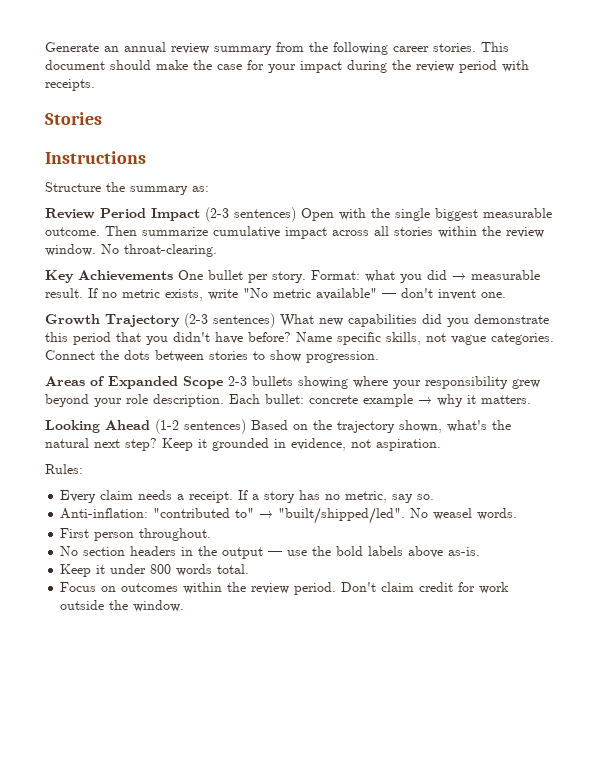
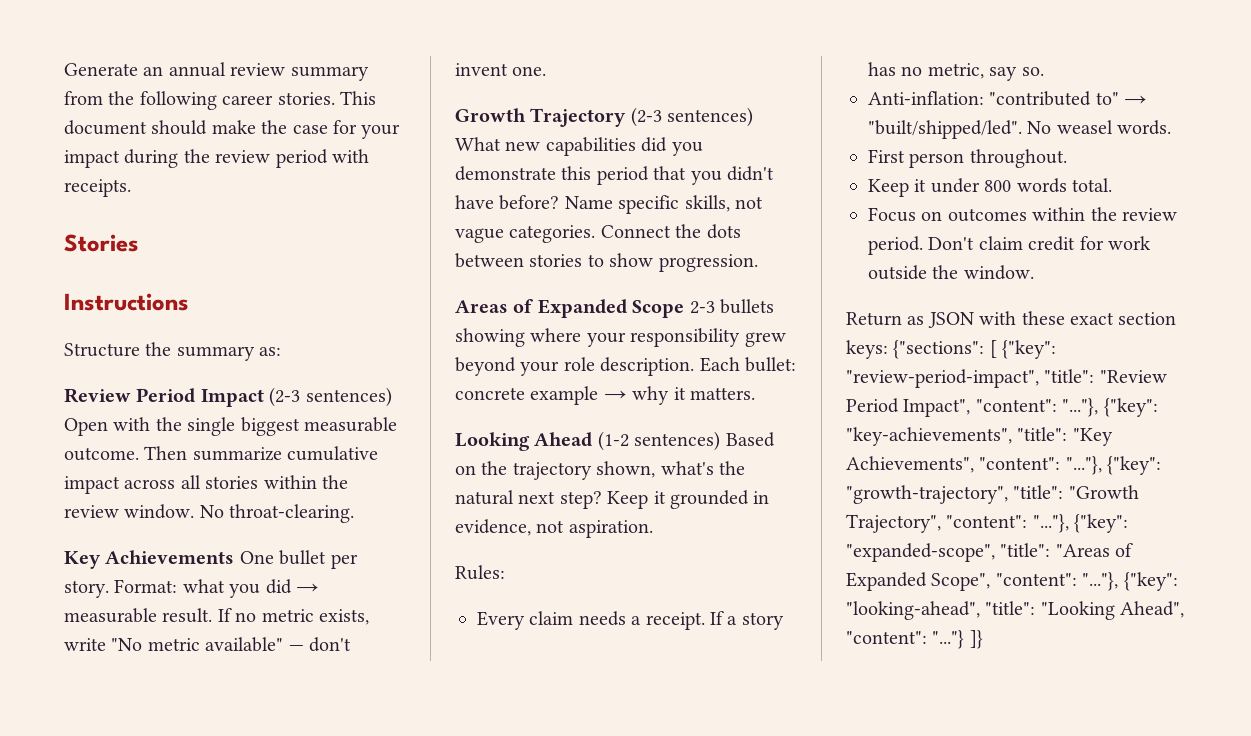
[60,546,481,559] // No section headers in the output — use the bold labels above as-is. -> (1067, 158) none
(185, 606) none -> [846,311,1177,328] [846,340,1057,359] [846,369,1167,388] [846,398,1158,417] [846,427,1113,446] [846,456,1162,475] [846,485,1139,504] [846,514,1129,533] [846,543,1134,562] [846,572,1178,591] [846,601,1185,620] [846,630,983,649] // Return as JSON with these exact section keys: {"sections": [ {"key": "review-period-impact", "title": "Review Period Impact", "content": "..."}, {"key": "key-achievements", "title": "Key Achievements", "content": "..."}, {"key": "growth-trajectory", "title": "Growth Trajectory", "content": "..."}, {"key": "expanded-scope", "title": "Areas of Expanded Scope", "content": "..."}, {"key": "looking-ahead", "title": "Looking Ahead", "content": "..."} ]}

